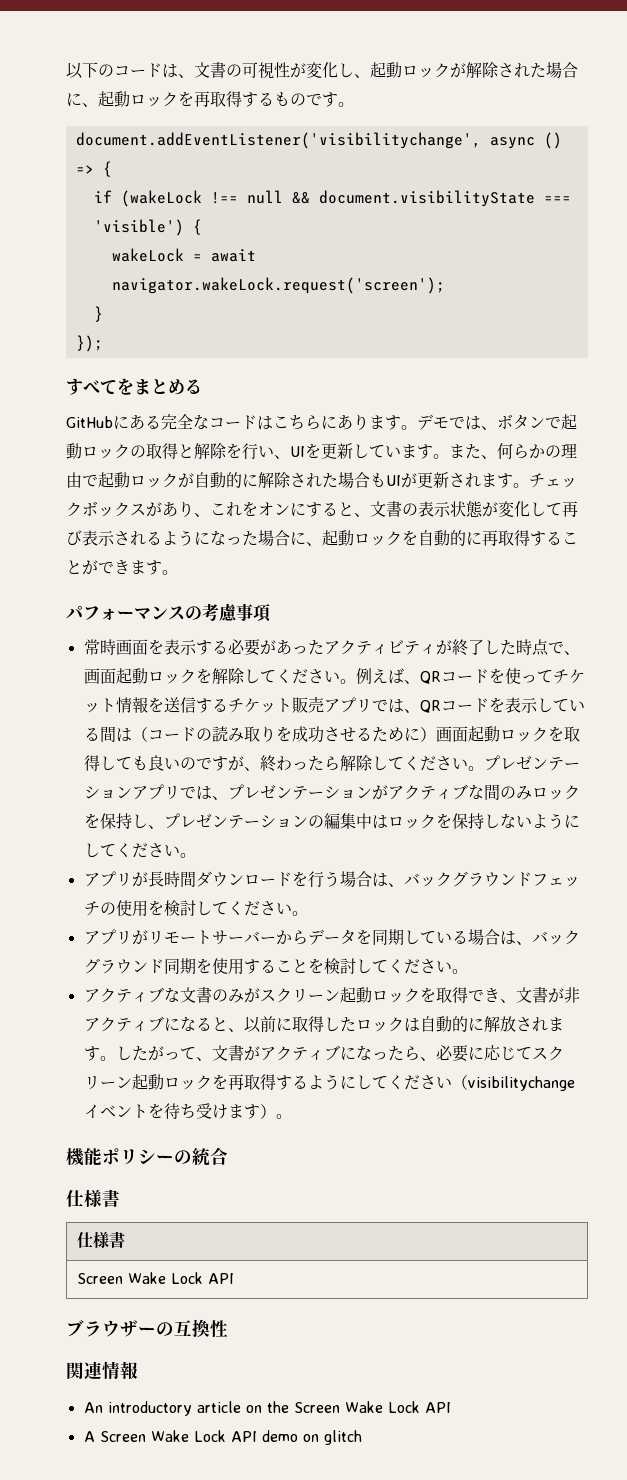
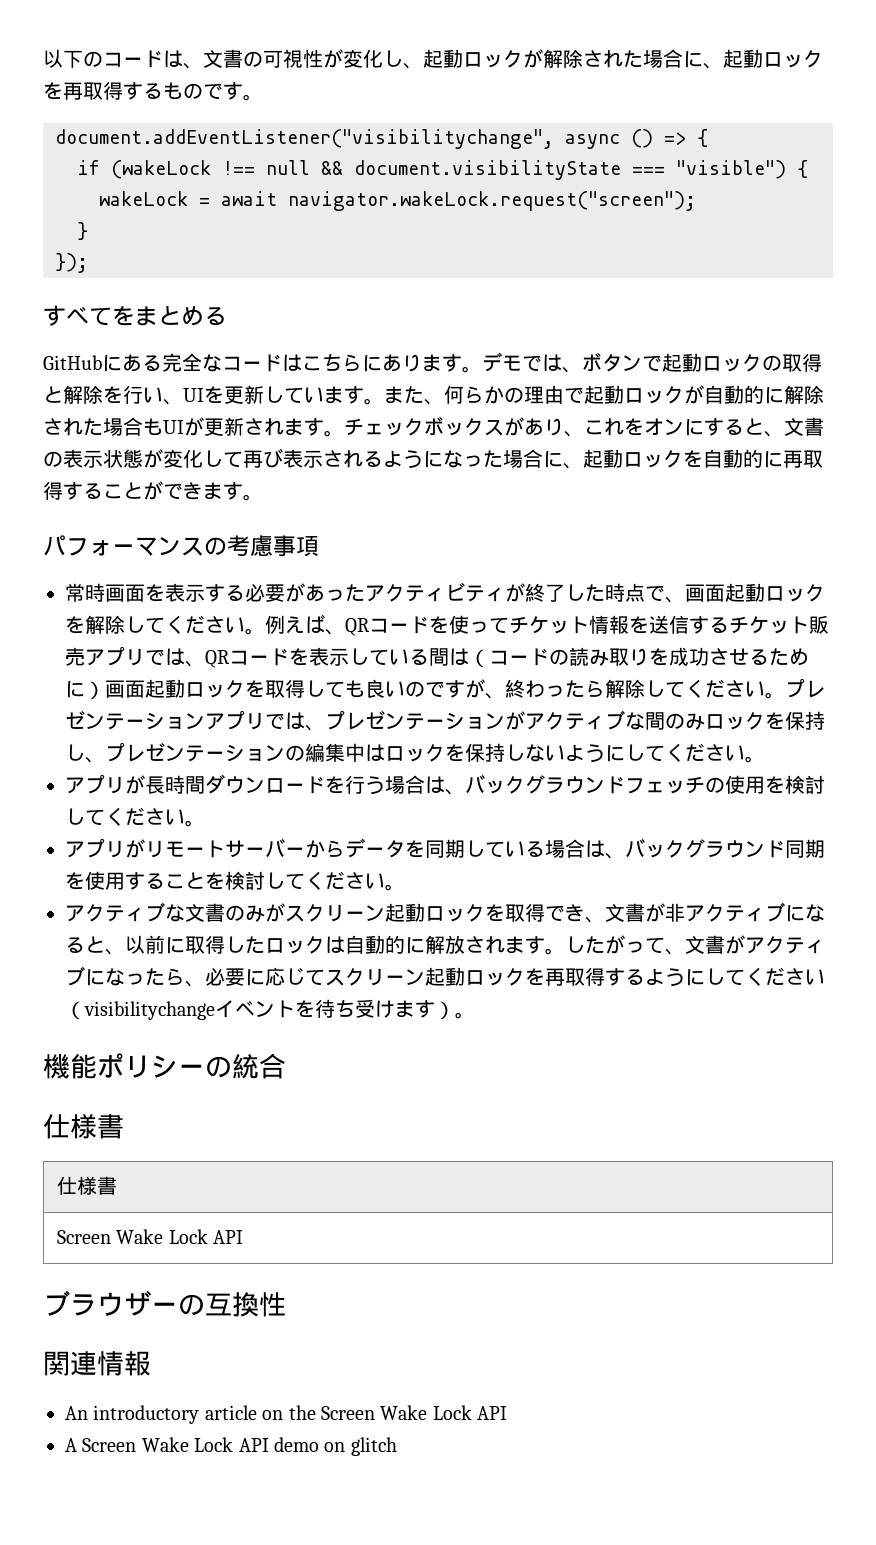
[75,132,481,149] document.addEventListener('visibilitychange', -> [55,129,554,149] document.addEventListener("visibilitychange",
[93,219,184,236] 'visible') -> [676,160,786,179] "visible")
[111,277,445,294] navigator.wakeLock.request('screen'); -> [288,191,696,211] navigator.wakeLock.request("screen");

